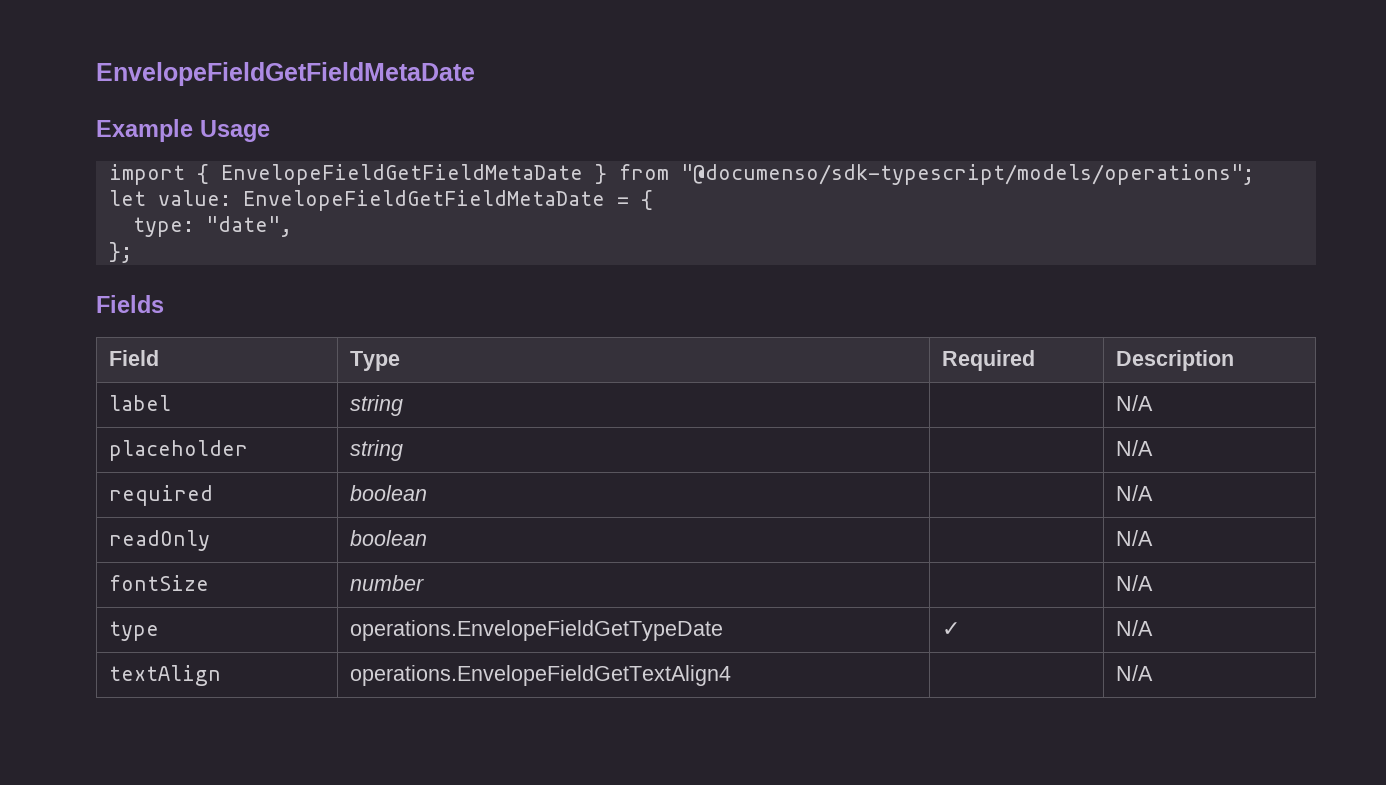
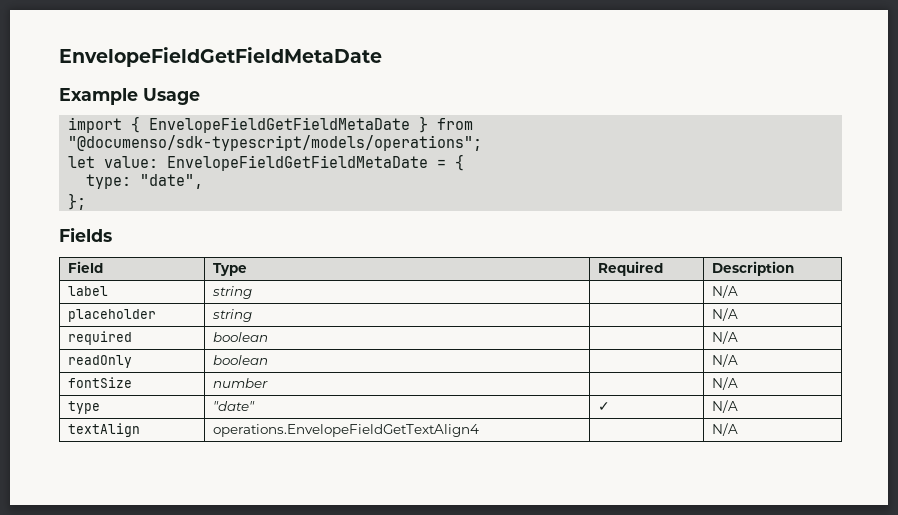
[350,620,724,641] operations.EnvelopeFieldGetTypeDate -> [213,401,256,411] "date"

